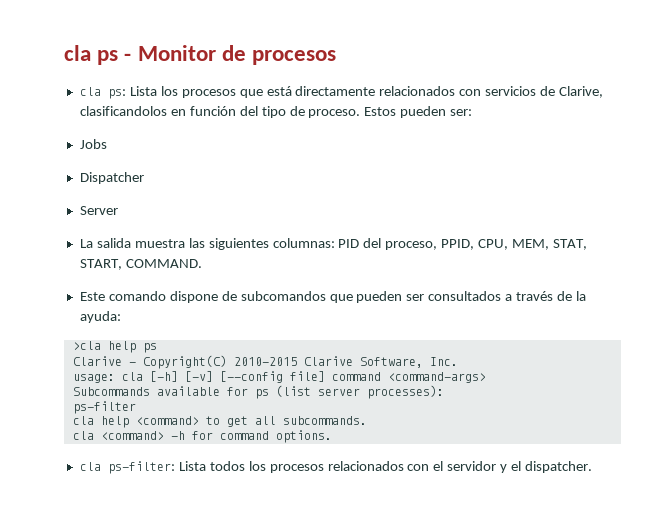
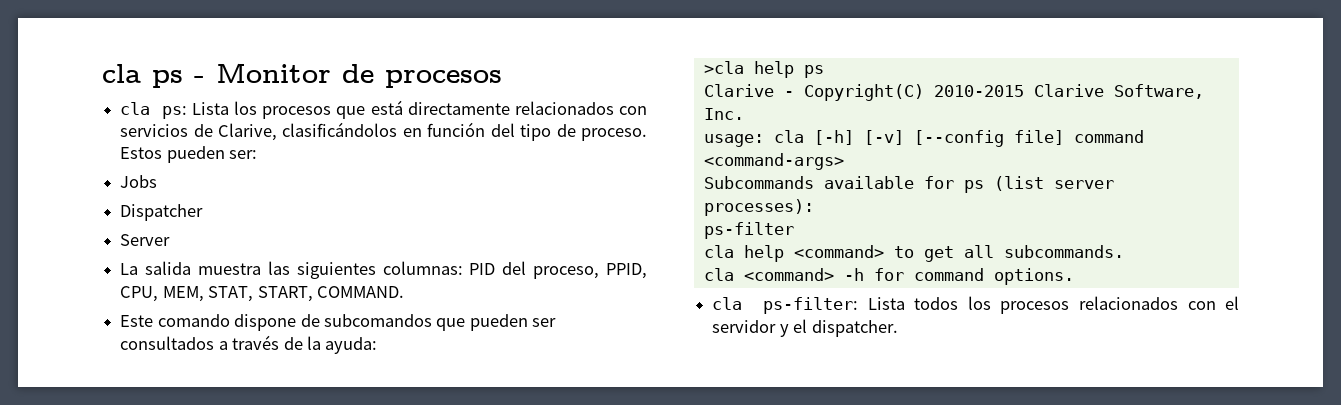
[79,106,167,116] clasificandolos -> [282,122,398,137] clasificándolos

